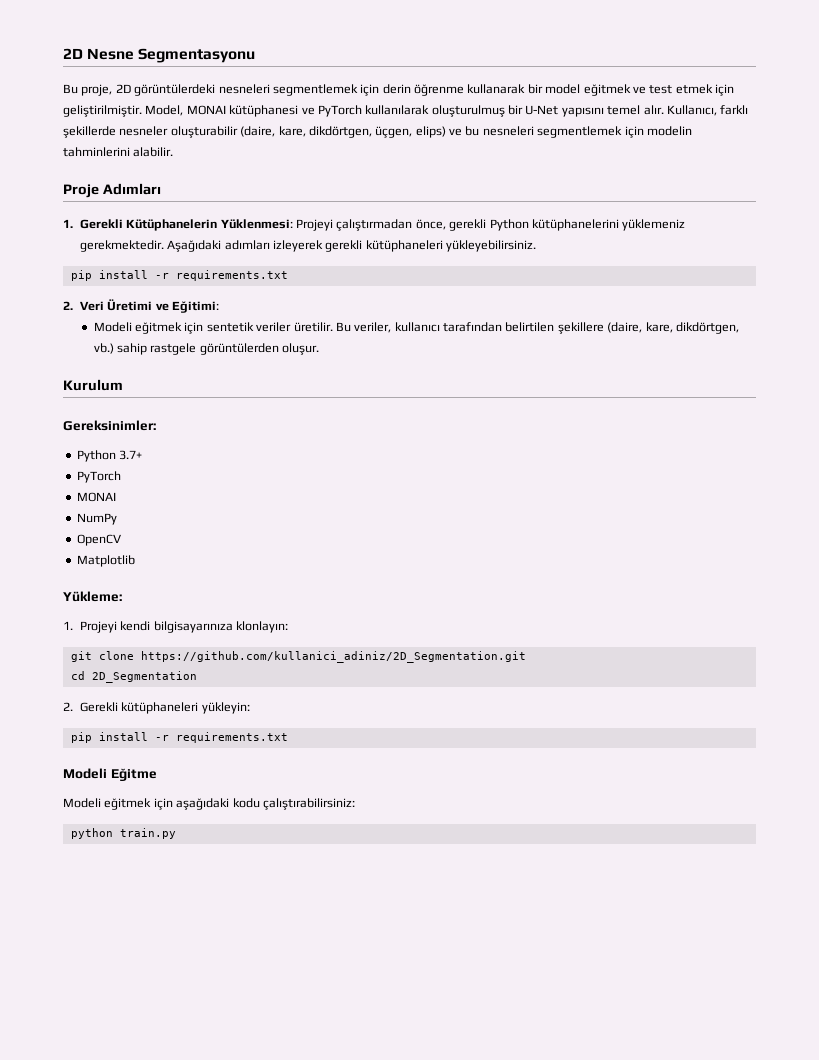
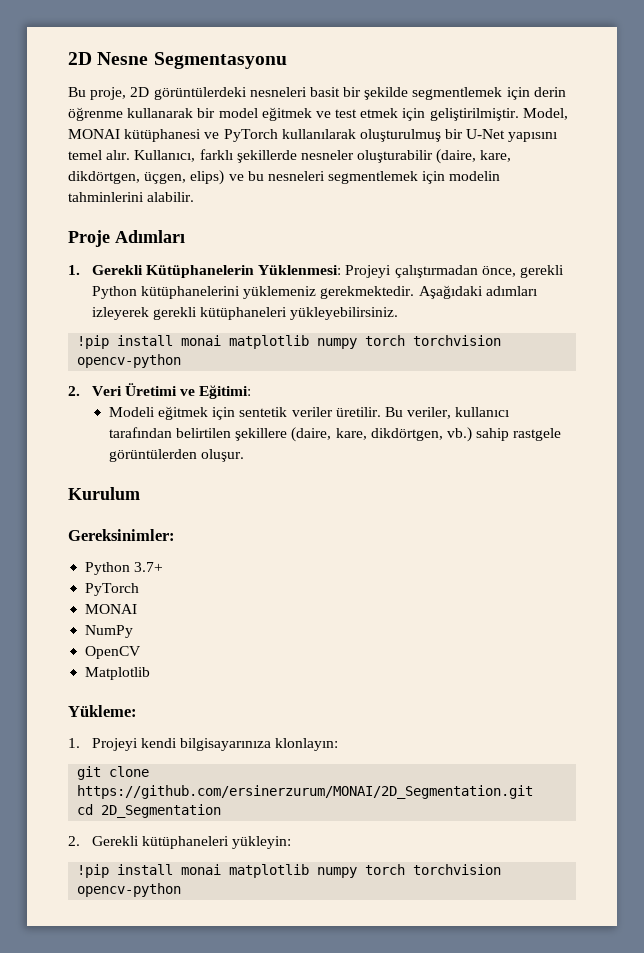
(270, 89) none -> [309,87,409,100] basit bir şekilde
[70,270,288,281] pip install -r requirements.txt -> [77,335,502,349] [77,354,182,368] !pip install monai matplotlib numpy torch torchvision opencv-python
[140,651,526,663] https://github.com/kullanici_adiniz/2D_Segmentation.git -> [77,785,534,799] https://github.com/ersinerzurum/MONAI/2D_Segmentation.git
[70,732,288,743] [63,768,157,781] [63,798,355,810] [70,828,176,839] pip install -r requirements.txt // Modeli Eğitme // Modeli eğitmek için aşağıdaki kodu çalıştırabilirsiniz: // python train.py -> [77,864,502,878] [77,883,182,897] !pip install monai matplotlib numpy torch torchvision opencv-python

